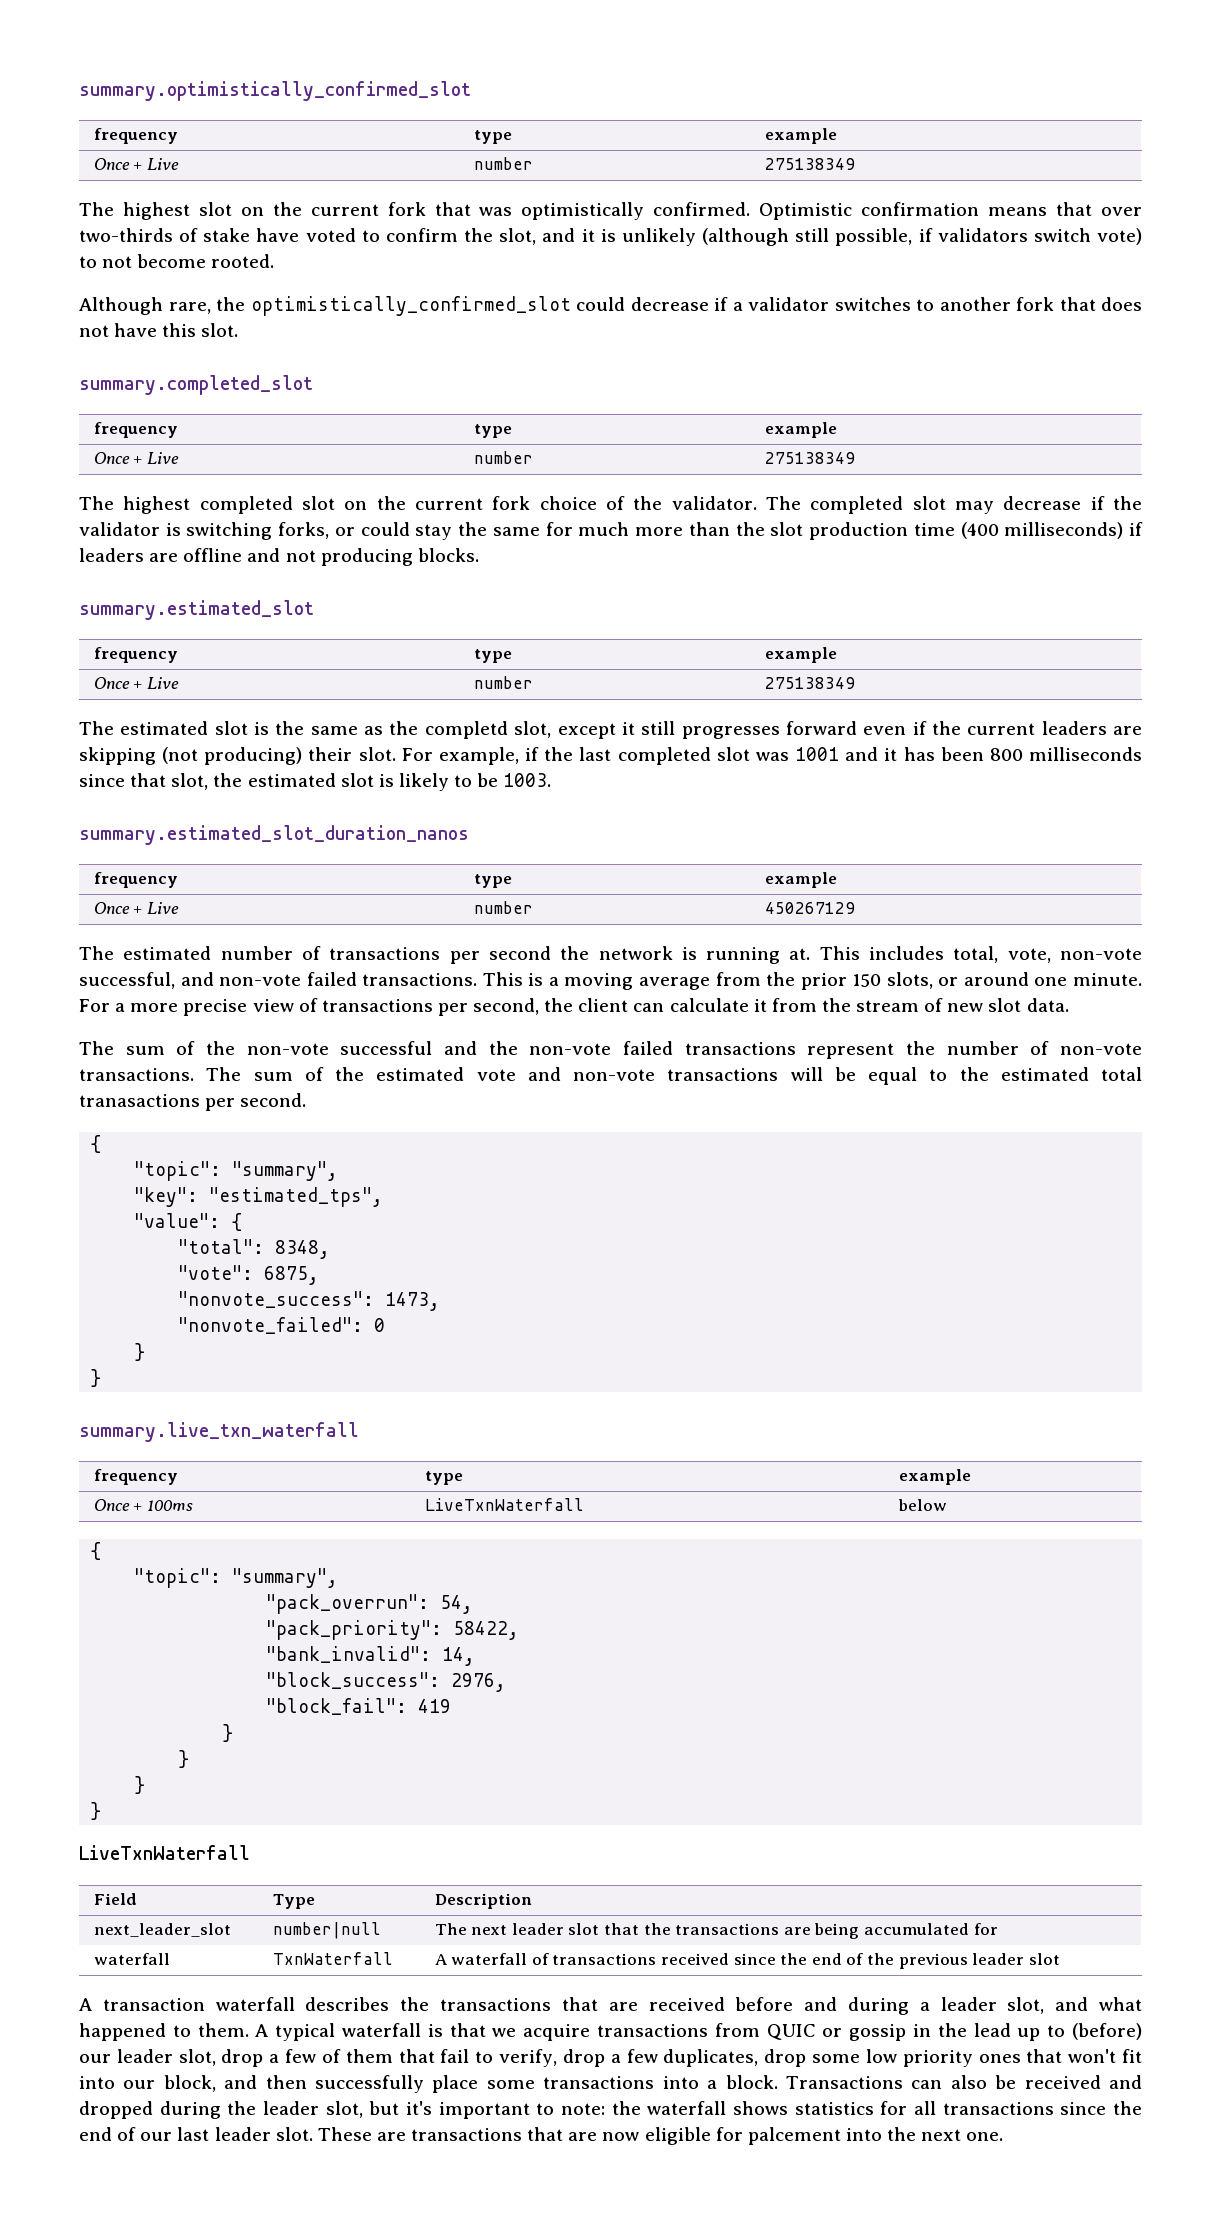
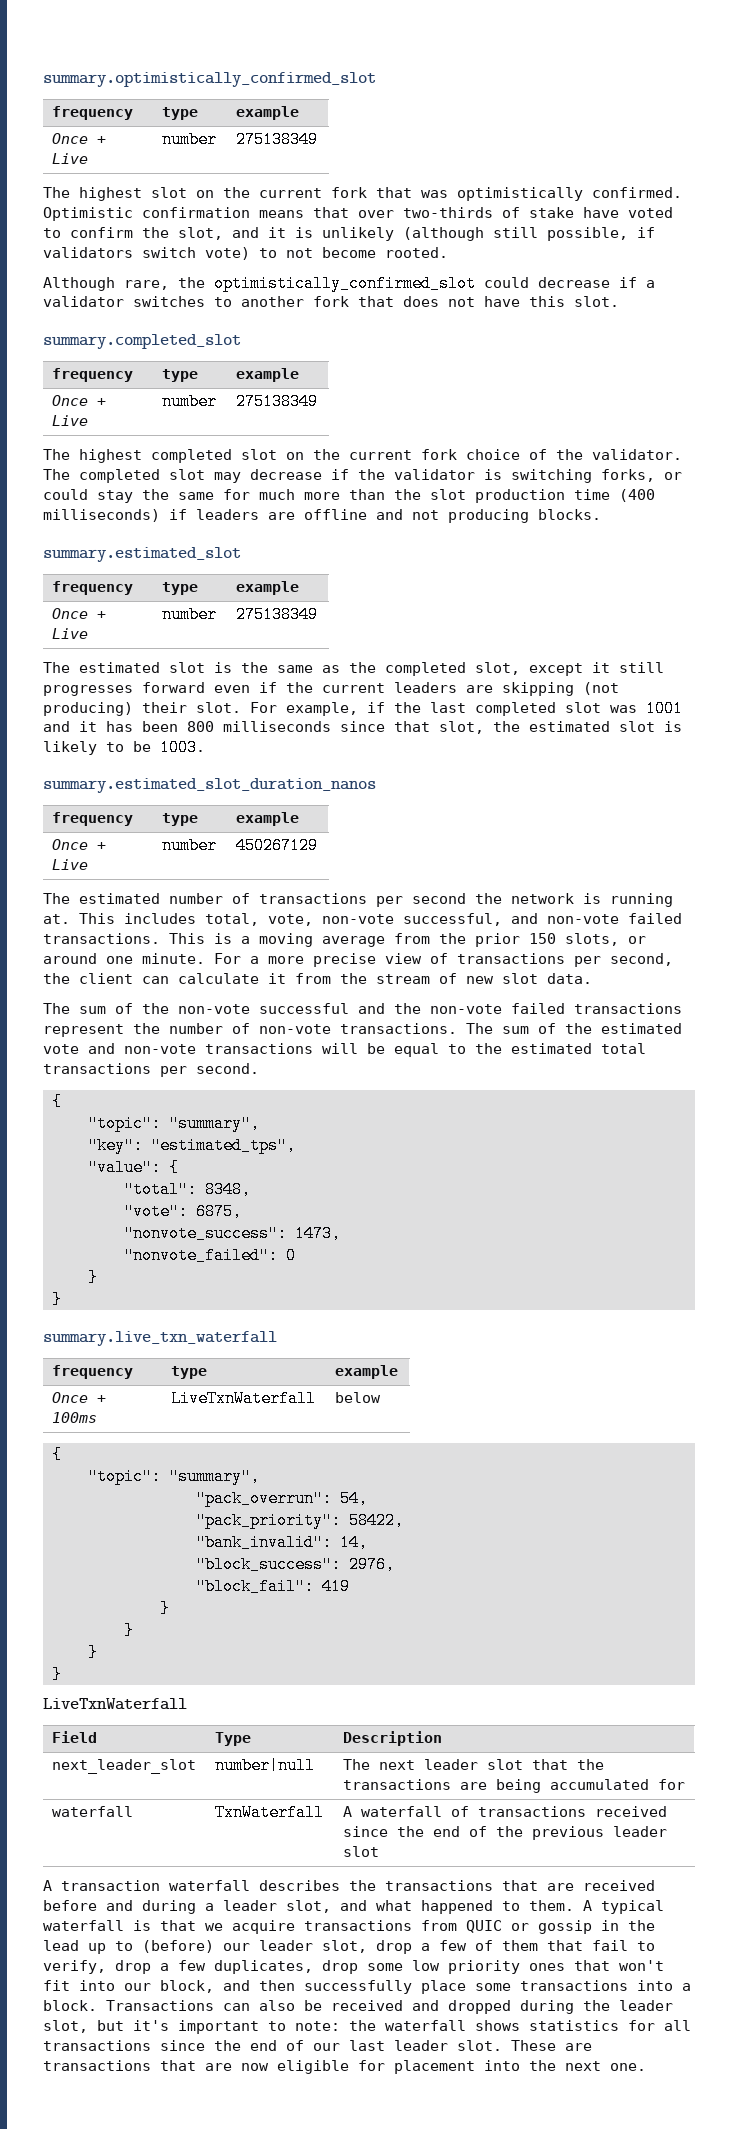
[424,721,508,739] completd -> [385,662,466,676] completed
[79,1094,200,1107] tranasactions -> [43,1063,151,1074] transactions
[747,2127,841,2145] palcement -> [394,2060,475,2074] placement

